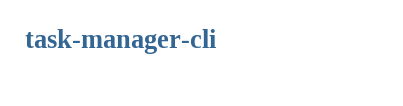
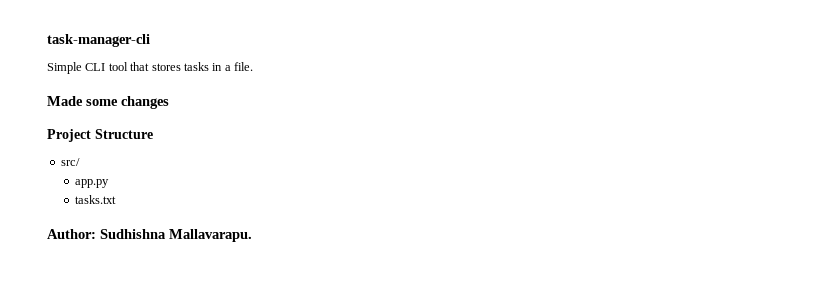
(216, 41) none -> [47,62,253,74] [47,96,169,109] [47,129,153,142] [60,158,80,166] [75,179,110,188] [75,195,117,204] [47,229,252,242] // Simple CLI tool that stores tasks in a file. // Made some changes // Project Structure // src/ // app.py // tasks.txt // Author: Sudhishna Mallavarapu.

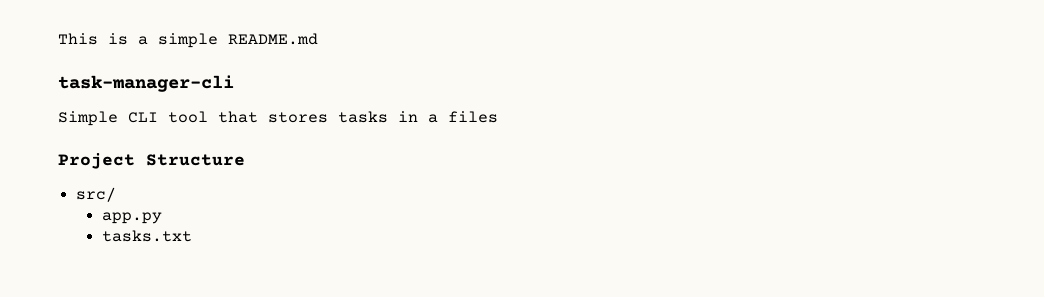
(47, 40) none -> [58,33,318,48] This is a simple README.md //
[234,62,253,71] [47,96,169,109] file. // Made some changes -> [448,111,498,123] files
[47,229,252,242] // Author: Sudhishna Mallavarapu. -> (192, 236) none

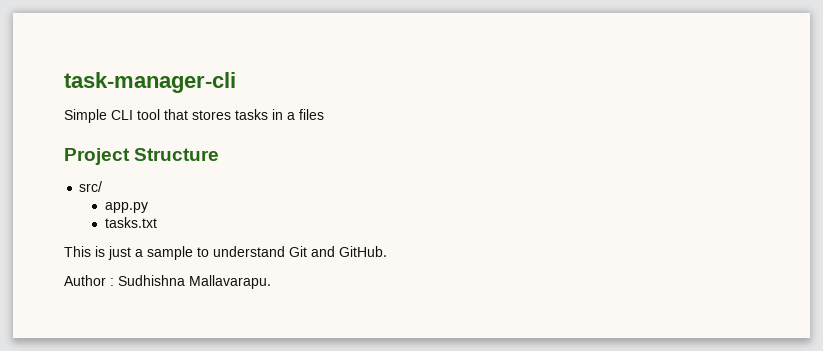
[58,33,318,48] This is a simple README.md // -> (64, 82) none
(192, 236) none -> [64,246,387,260] [64,275,271,289] // This is just a sample to understand Git and GitHub. // Author : Sudhishna Mallavarapu.

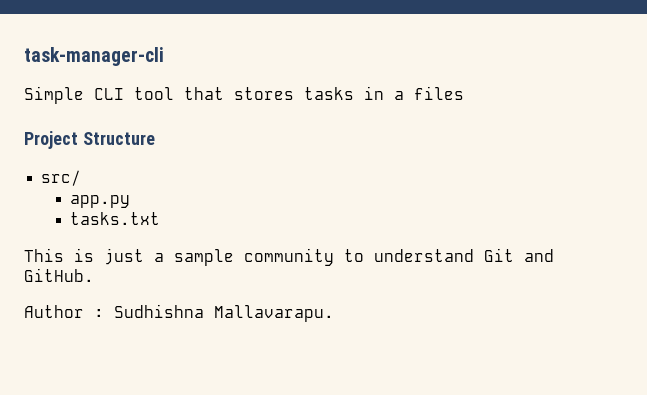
(193, 253) none -> [244,248,334,266] community

